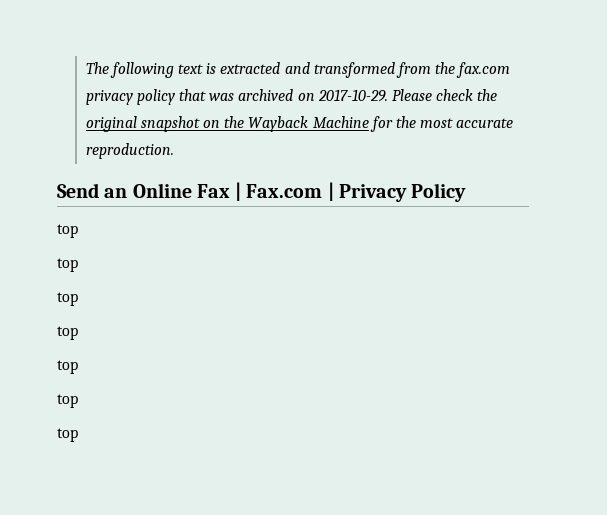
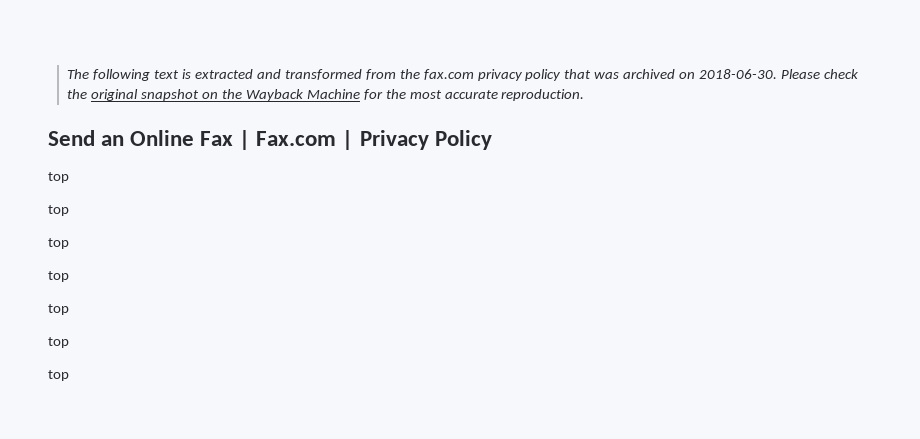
[317,89,388,102] 2017-10-29. -> [699,69,778,79] 2018-06-30.

